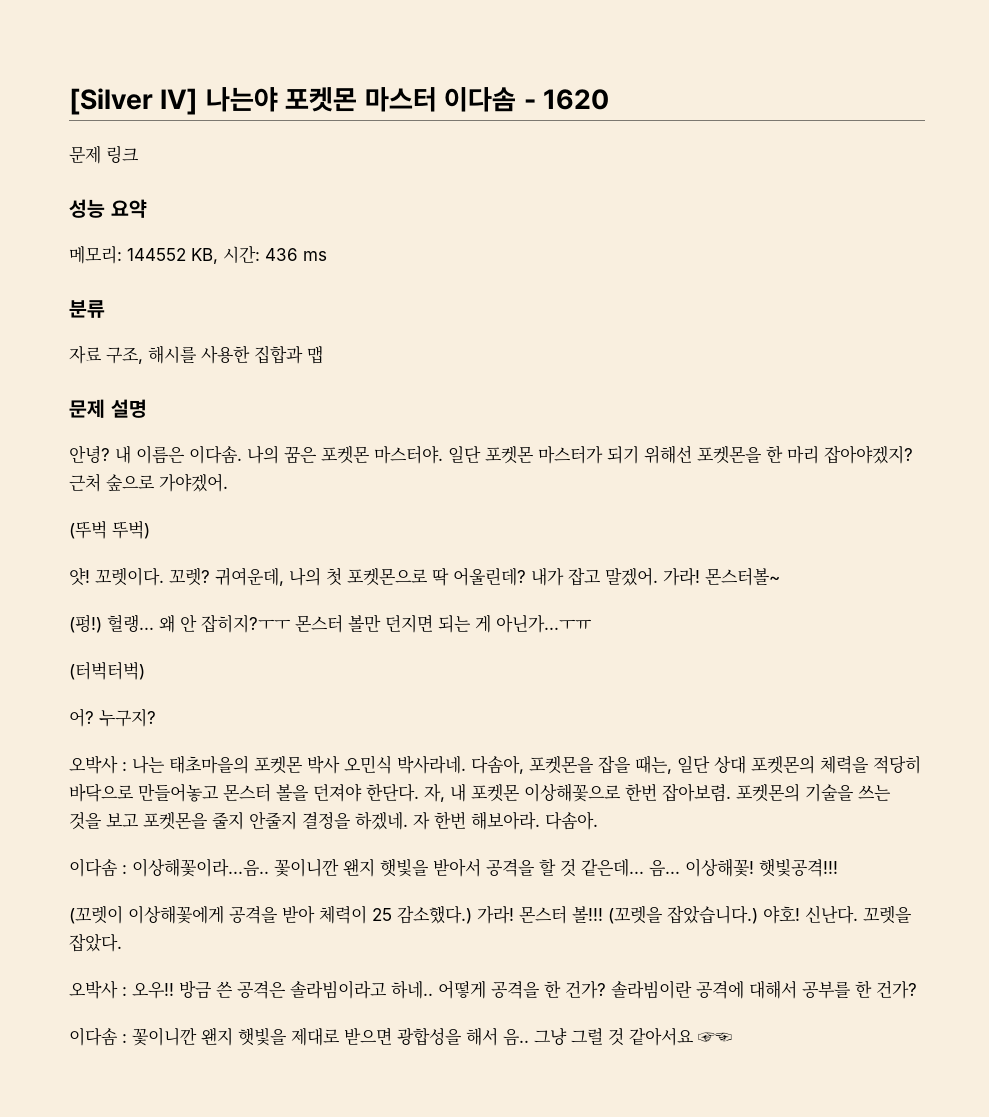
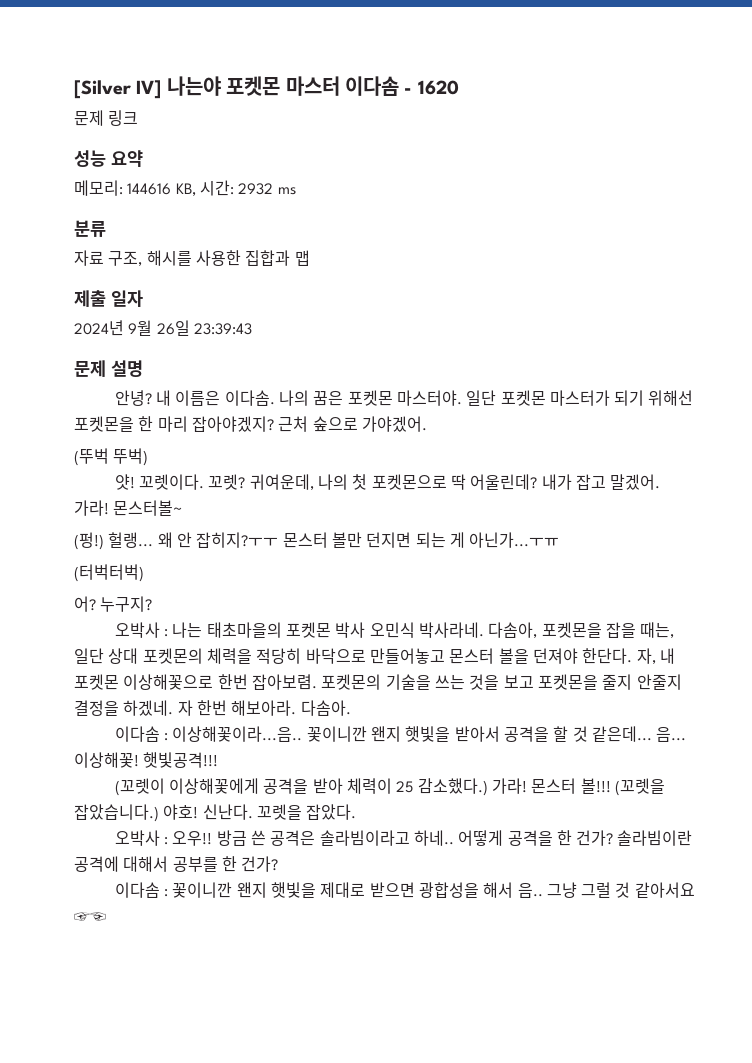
[127,248,186,261] 144552 -> [127,183,172,195] 144616
[265,248,298,261] 436 -> [238,183,274,195] 2932
(323, 355) none -> [74,290,143,307] [74,320,252,336] // 제출 일자 // 2024년 9월 26일 23:39:43

